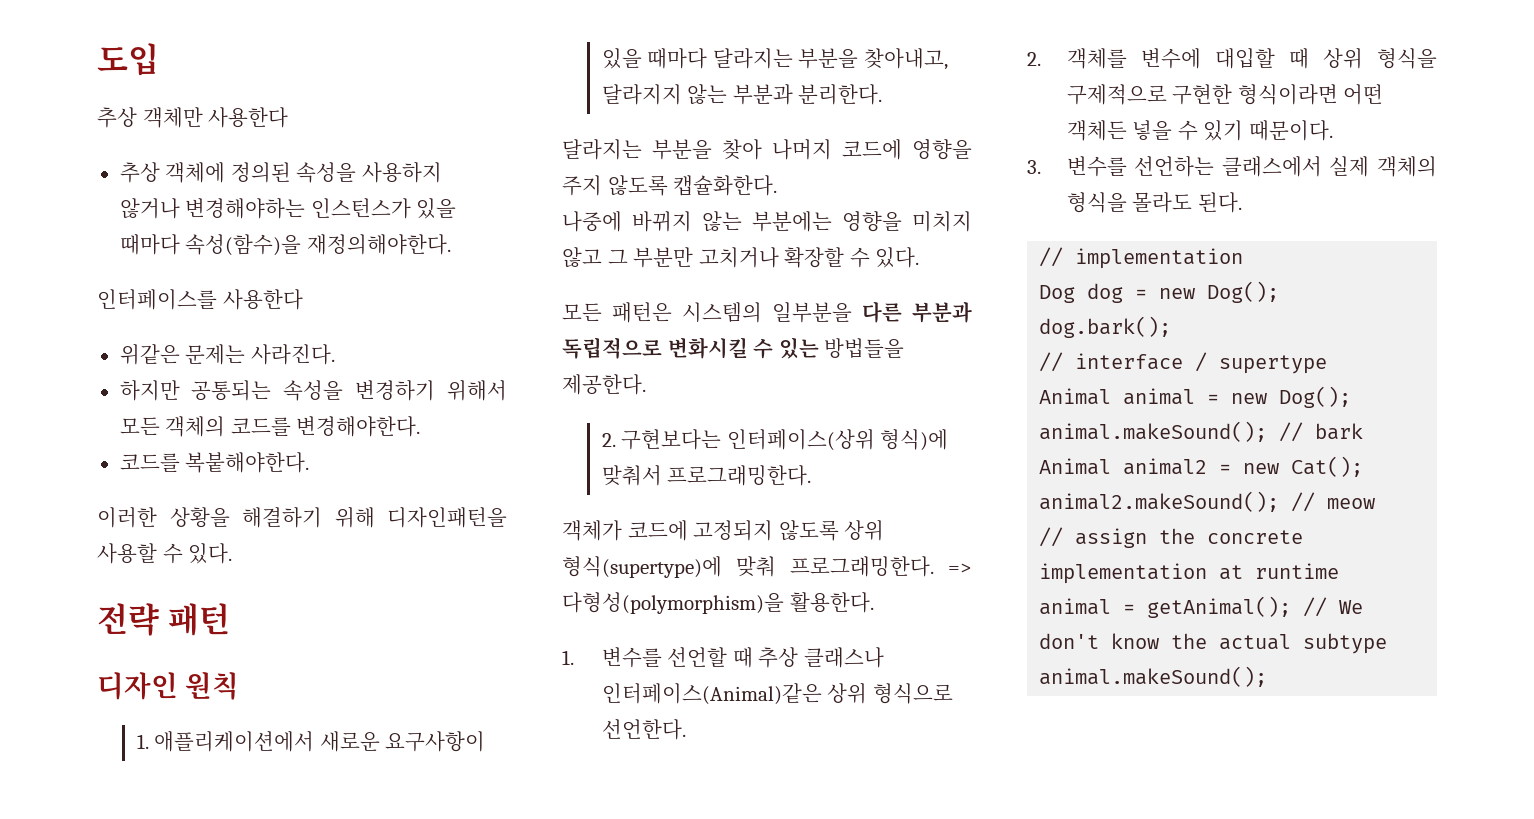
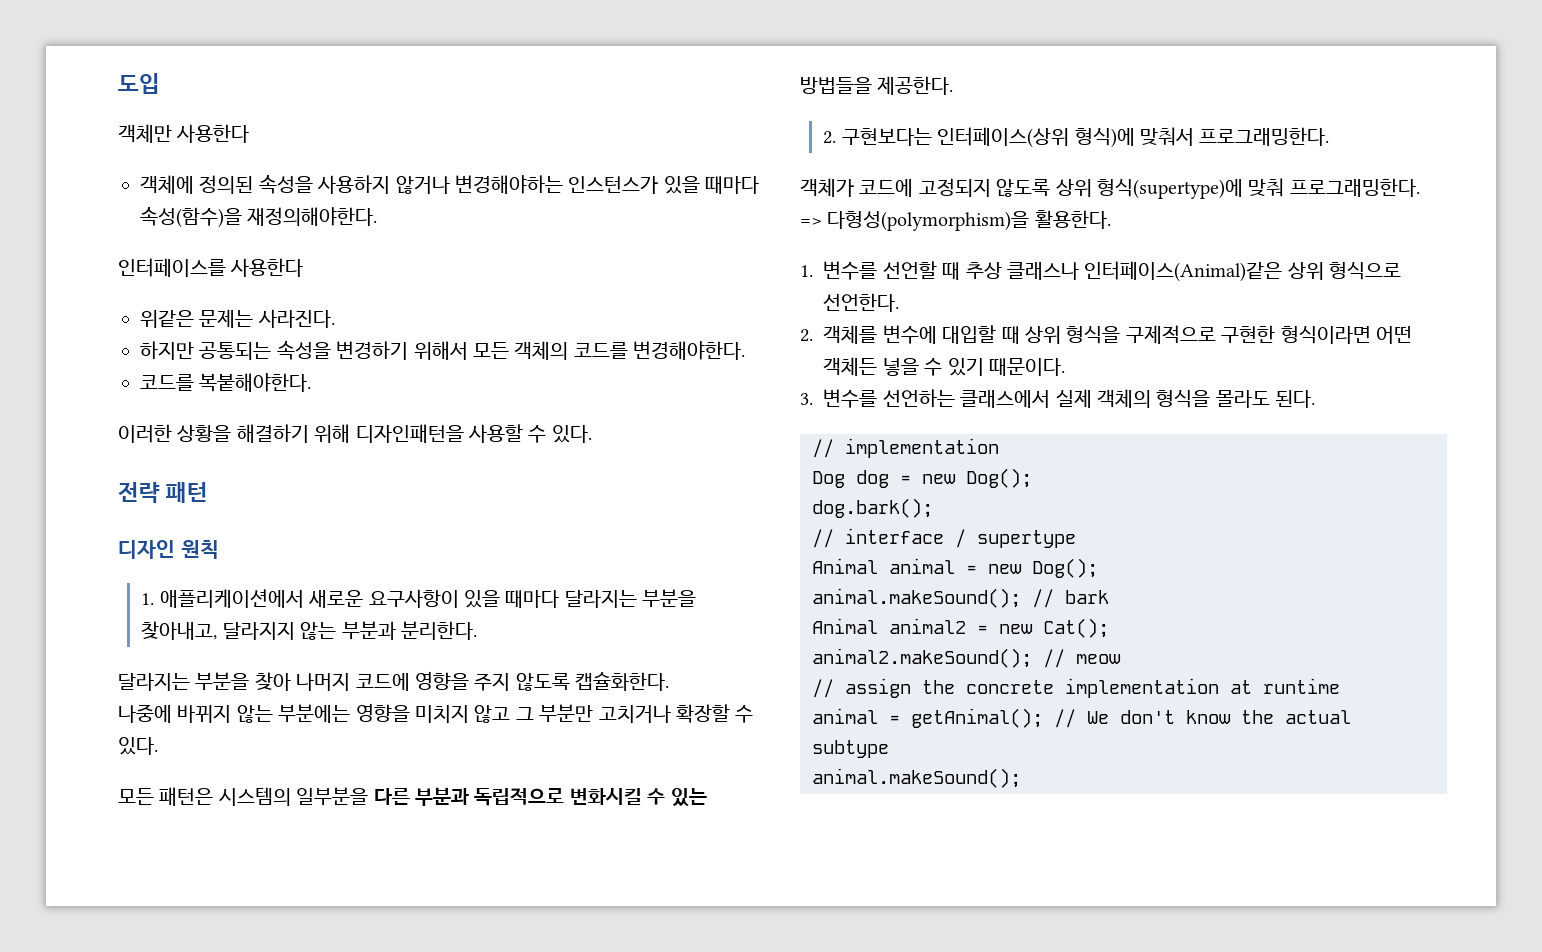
[97,107,137,128] 추상 -> (160, 83) none
[119,162,160,183] 추상 -> (250, 133) none

